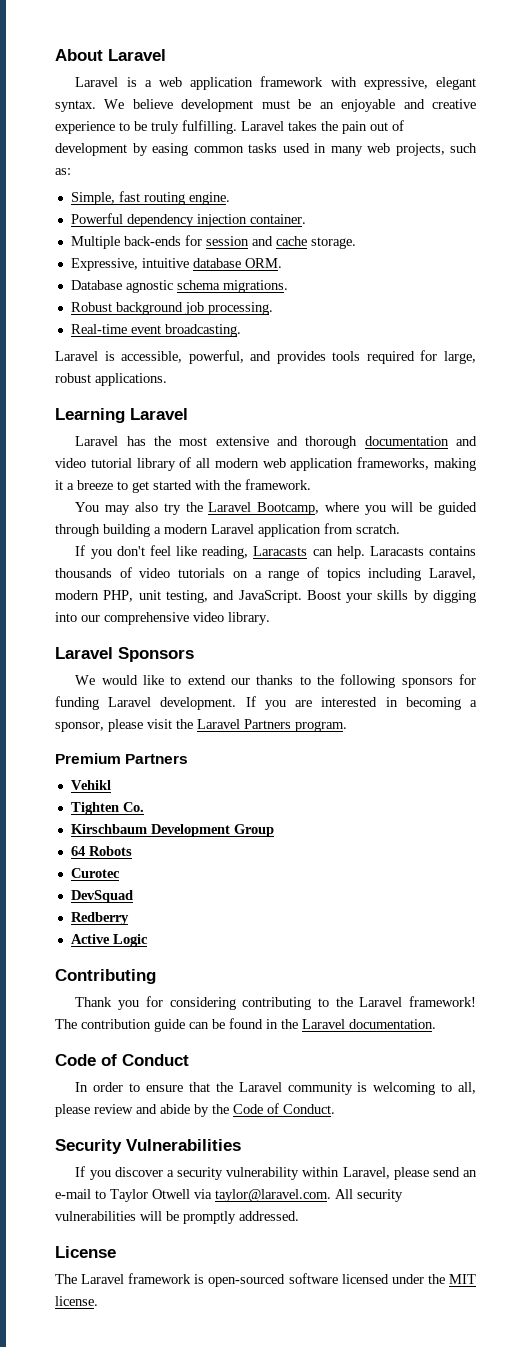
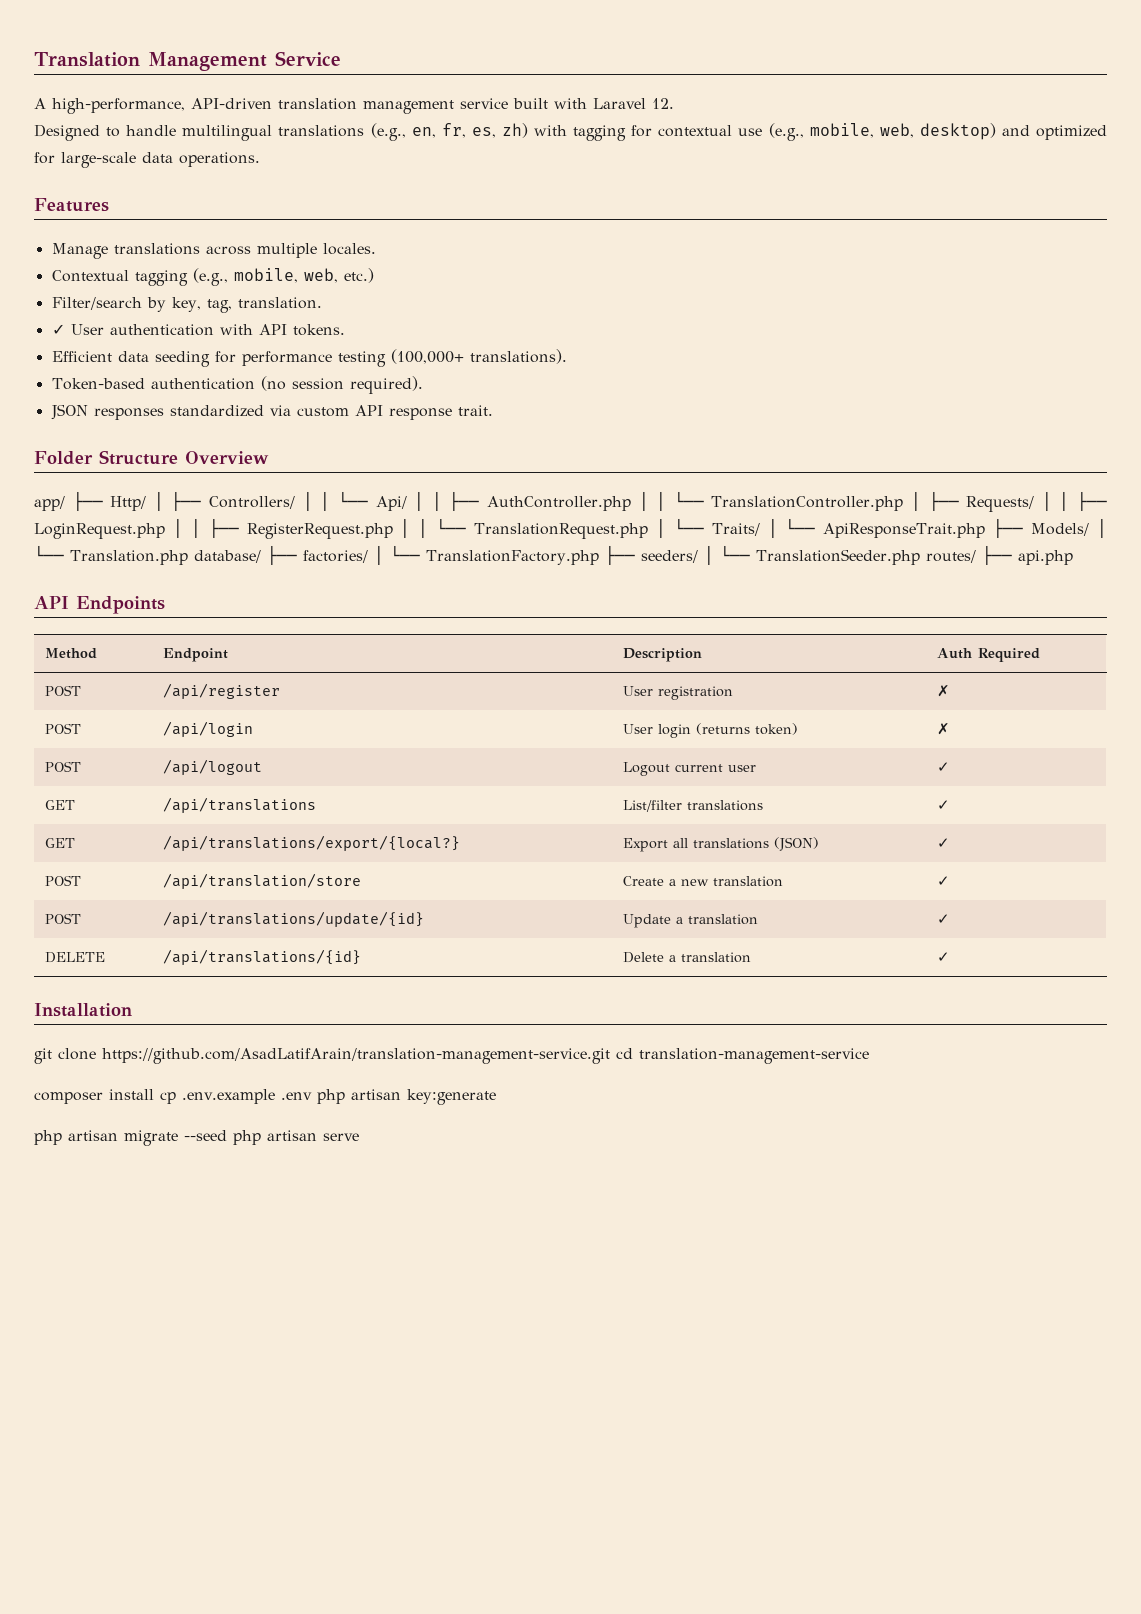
[55,49,166,61] [75,76,476,90] [55,99,477,112] [55,120,404,134] [55,143,477,156] [55,168,71,175] [70,191,230,205] [70,213,306,227] [70,235,356,249] [70,258,282,271] [70,280,288,293] [70,302,273,315] [70,324,241,337] [55,350,476,364] [55,373,167,386] [55,408,188,423] [75,436,477,449] [55,457,476,471] [55,479,311,493] [75,502,477,515] [55,523,400,537] [75,545,476,559] [55,567,476,581] [55,590,477,603] [55,612,270,625] [55,647,194,662] [75,674,476,688] [55,696,478,710] [55,719,347,732] [55,753,189,764] [70,780,111,790] [70,802,144,815] [70,824,274,837] [70,846,132,856] [70,868,120,878] [70,890,133,903] [70,912,129,925] [70,934,148,947] [55,969,156,984] [75,996,476,1010] [55,1018,436,1032] [55,1054,189,1066] [75,1082,477,1095] [55,1103,335,1117] [55,1139,241,1154] [75,1166,477,1180] [55,1189,403,1202] [55,1211,299,1224] [55,1246,116,1258] [55,1273,476,1287] [55,1296,98,1306] About Laravel // Laravel is a web application framework with expressive, elegant syntax. We believe development must be an enjoyable and creative experience to be truly fulfilling. Laravel takes the pain out of development by easing common tasks used in many web projects, such as: // Simple, fast routing engine. // Powerful dependency injection container. // Multiple back-ends for session and cache storage. // Expressive, intuitive database ORM. // Database agnostic schema migrations. // Robust background job processing. // Real-time event broadcasting. // Laravel is accessible, powerful, and provides tools required for large, robust applications. // Learning Laravel // Laravel has the most extensive and thorough documentation and video tutorial library of all modern web application frameworks, making it a breeze to get started with the framework. // You may also try the Laravel Bootcamp, where you will be guided through building a modern Laravel application from scratch. // If you don't feel like reading, Laracasts can help. Laracasts contains thousands of video tutorials on a range of topics including Laravel, modern PHP, unit testing, and JavaScript. Boost your skills by digging into our comprehensive video library. // Laravel Sponsors // We would like to extend our thanks to the following sponsors for funding Laravel development. If you are interested in becoming a sponsor, please visit the Laravel Partners program. // Premium Partners // Vehikl // Tighten Co. // Kirschbaum Development Group // 64 Robots // Curotec // DevSquad // Redberry // Active Logic // Contributing // Thank you for considering contributing to the Laravel framework! The contribution guide can be found in the Laravel documentation. // Code of Conduct // In order to ensure that the Laravel community is welcoming to all, please review and abide by the Code of Conduct. // Security Vulnerabilities // If you discover a security vulnerability within Laravel, please send an e-mail to Taylor Otwell via taylor@laravel.com. All security vulnerabilities will be promptly addressed. // License // The Laravel framework is open-sourced software licensed under the MIT license. -> [34,51,341,71] [34,98,674,114] [34,123,1108,141] [34,152,260,168] [34,198,109,212] [51,243,376,259] [51,268,374,286] [51,297,322,313] [51,324,345,336] [51,349,567,367] [51,376,423,394] [50,404,493,420] [34,450,269,465] [34,491,1107,512] [34,518,1107,539] [34,545,1073,565] [34,596,165,614] [44,648,97,659] [162,648,228,662] [622,648,702,662] [936,648,1040,662] [44,685,81,696] [162,683,280,699] [622,686,733,700] [936,685,950,697] [44,723,81,734] [162,721,253,737] [622,723,798,738] [936,723,950,735] [44,761,81,772] [162,759,262,775] [622,762,756,776] [936,762,950,772] [44,800,75,810] [162,797,316,813] [622,800,763,812] [936,800,950,810] [44,838,75,848] [162,835,460,851] [622,837,819,852] [936,838,950,848] [44,875,81,886] [162,873,361,889] [622,876,783,887] [936,876,950,886] [44,913,81,924] [162,911,424,927] [622,914,758,928] [936,914,950,924] [44,952,105,963] [162,949,361,965] [622,952,751,963] [936,952,950,962] [34,1003,132,1017] [34,1048,869,1064] [34,1089,496,1105] [34,1130,359,1146] Translation Management Service // A high-performance, API-driven translation management service built with Laravel 12. // Designed to handle multilingual translations (e.g., en, fr, es, zh) with tagging for contextual use (e.g., mobile, web, desktop) and optimized for large-scale data operations. // Features // Manage translations across multiple locales. // Contextual tagging (e.g., mobile, web, etc.) // Filter/search by key, tag, translation. // ✓ User authentication with API tokens. // Efficient data seeding for performance testing (100,000+ translations). // Token-based authentication (no session required). // JSON responses standardized via custom API response trait. // Folder Structure Overview // app/ ├── Http/ │ ├── Controllers/ │ │ └── Api/ │ │ ├── AuthController.php │ │ └── TranslationController.php │ ├── Requests/ │ │ ├── LoginRequest.php │ │ ├── RegisterRequest.php │ │ └── TranslationRequest.php │ └── Traits/ │ └── ApiResponseTrait.php ├── Models/ │ └── Translation.php database/ ├── factories/ │ └── TranslationFactory.php ├── seeders/ │ └── TranslationSeeder.php routes/ ├── api.php // API Endpoints // Method | Endpoint | Description | Auth Required // POST | /api/register | User registration | ✗ // POST | /api/login | User login (returns token) | ✗ // POST | /api/logout | Logout current user | ✓ // GET | /api/translations | List/filter translations | ✓ // GET | /api/translations/export/{local?} | Export all translations (JSON) | ✓ // POST | /api/translation/store | Create a new translation | ✓ // POST | /api/translations/update/{id} | Update a translation | ✓ // DELETE | /api/translations/{id} | Delete a translation | ✓ // Installation // git clone https://github.com/AsadLatifArain/translation-management-service.git cd translation-management-service // composer install cp .env.example .env php artisan key:generate // php artisan migrate --seed php artisan serve

